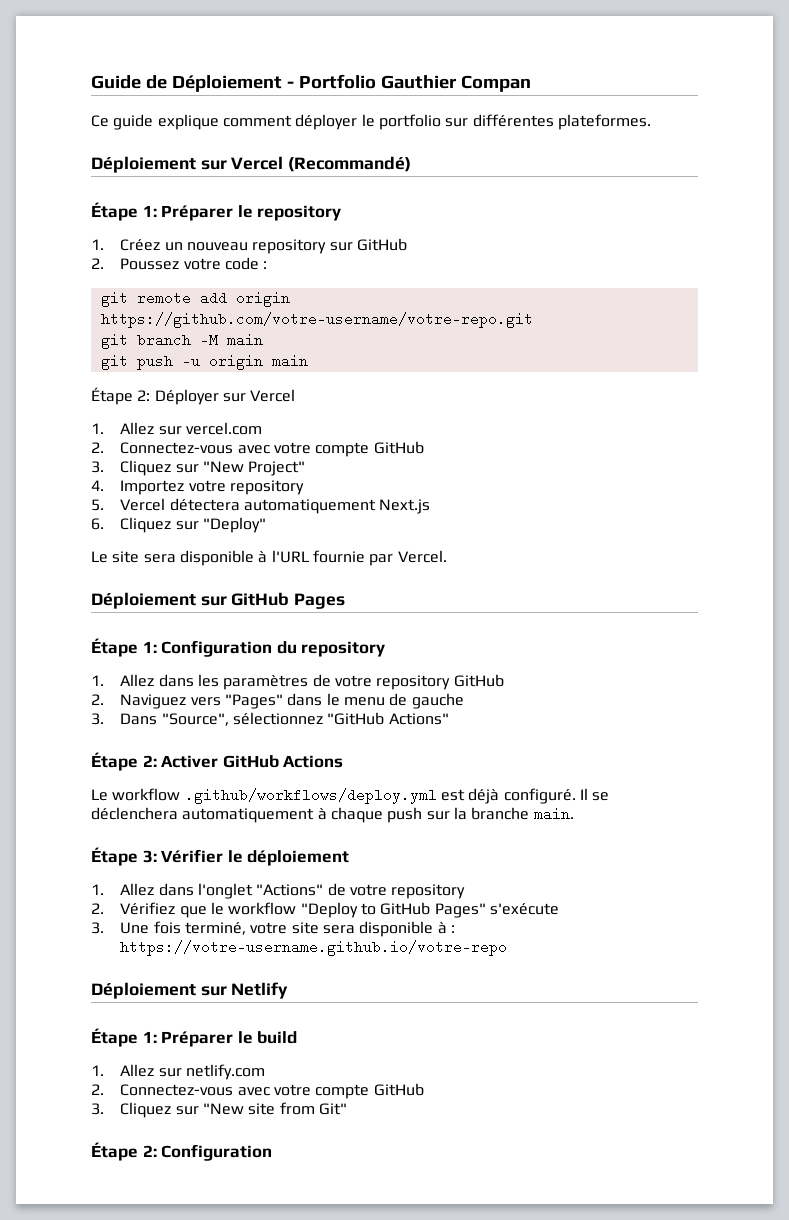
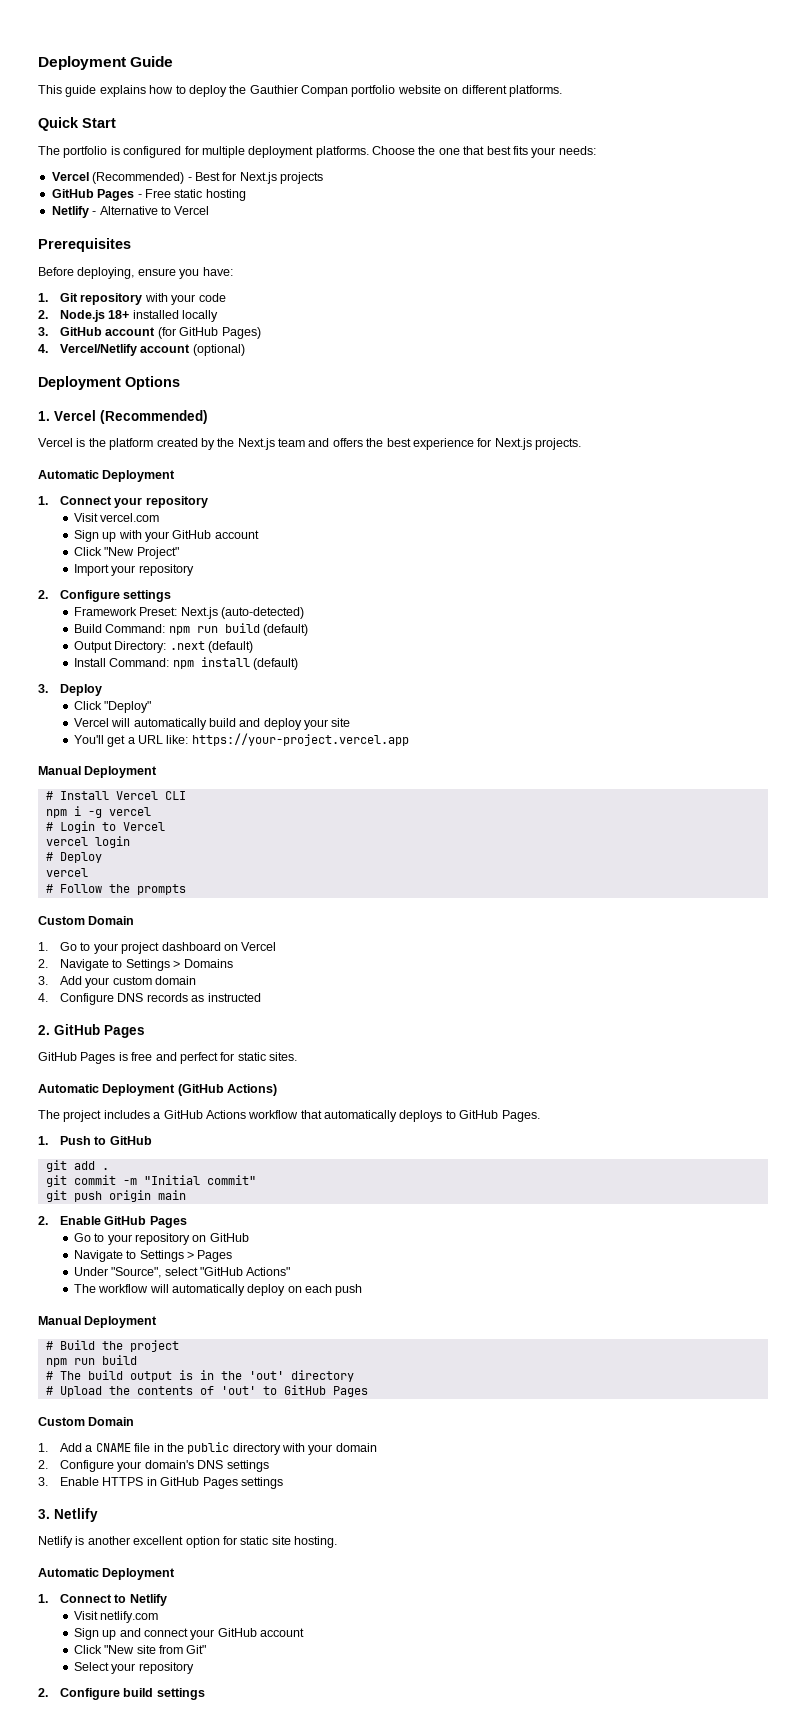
(91, 82) none -> [38,56,126,70] Deployment
[145,74,531,92] [91,114,651,130] [91,156,412,173] [91,202,342,221] [91,238,407,254] [91,257,268,270] [100,291,290,307] [100,312,533,328] [100,333,263,349] de Déploiement - Portfolio Gauthier Compan // Ce guide explique comment déployer le portfolio sur différentes plateformes. // Déploiement sur Vercel (Recommandé) // Étape 1: Préparer le repository // 1. Créez un nouveau repository sur GitHub // 2. Poussez votre code : // git remote add origin https://github.com/votre-username/votre-repo.git // git branch -M main -> [38,85,562,97] [38,117,116,131] [38,146,596,158] [51,172,323,184] [51,189,246,201] [51,206,210,218] [38,238,131,252] [38,267,233,279] [38,293,226,305] [38,310,219,322] [38,327,261,339] [38,344,245,356] [38,376,180,390] [38,410,208,424] [38,438,581,450] [38,470,176,482] [38,496,208,508] [73,513,160,522] [73,530,259,542] [73,547,179,559] [73,564,194,576] [38,590,172,602] [73,607,304,619] [73,623,308,636] [73,641,253,653] [73,657,298,670] [38,684,103,696] [73,701,152,713] [73,718,351,730] [73,733,409,747] [38,766,158,778] [45,791,186,800] [45,806,151,818] [45,821,165,833] [45,836,130,848] [45,852,102,863] [45,868,88,877] [45,884,186,895] [38,916,135,925] [38,942,277,954] [38,959,233,971] [38,976,197,988] [38,993,261,1005] [38,1024,145,1038] [38,1052,297,1064] [38,1084,278,1096] [38,1110,540,1122] [38,1136,152,1145] [45,1160,109,1172] [45,1175,256,1187] // This guide explains how to deploy the Gauthier Compan portfolio website on different platforms. // Quick Start // The portfolio is configured for multiple deployment platforms. Choose the one that best fits your needs: // Vercel (Recommended) - Best for Next.js projects // GitHub Pages - Free static hosting // Netlify - Alternative to Vercel // Prerequisites // Before deploying, ensure you have: // 1. Git repository with your code // 2. Node.js 18+ installed locally // 3. GitHub account (for GitHub Pages) // 4. Vercel/Netlify account (optional) // Deployment Options // 1. Vercel (Recommended) // Vercel is the platform created by the Next.js team and offers the best experience for Next.js projects. // Automatic Deployment // 1. Connect your repository // Visit vercel.com // Sign up with your GitHub account // Click "New Project" // Import your repository // 2. Configure settings // Framework Preset: Next.js (auto-detected) // Build Command: npm run build (default) // Output Directory: .next (default) // Install Command: npm install (default) // 3. Deploy // Click "Deploy" // Vercel will automatically build and deploy your site // You'll get a URL like: https://your-project.vercel.app // Manual Deployment // # Install Vercel CLI // npm i -g vercel // # Login to Vercel // vercel login // # Deploy // vercel // # Follow the prompts // Custom Domain // 1. Go to your project dashboard on Vercel // 2. Navigate to Settings > Domains // 3. Add your custom domain // 4. Configure DNS records as instructed // 2. GitHub Pages // GitHub Pages is free and perfect for static sites. // Automatic Deployment (GitHub Actions) // The project includes a GitHub Actions workflow that automatically deploys to GitHub Pages. // 1. Push to GitHub // git add . // git commit -m "Initial commit"
[181,354,200,368] -u -> (102, 1196) none
[91,387,296,405] [91,422,262,435] [91,441,424,457] [91,460,306,476] [91,480,304,495] [91,498,431,514] [91,517,266,533] [91,550,447,566] [91,592,346,609] [91,638,386,657] [91,674,504,690] [91,693,464,709] [91,712,449,726] [91,752,344,771] [91,788,610,804] [91,807,574,823] [91,847,350,866] [91,883,466,899] [91,902,559,918] [91,921,455,937] [120,940,508,956] [91,982,289,999] [91,1028,298,1047] [91,1064,265,1080] [91,1083,424,1099] [91,1102,347,1118] [91,1142,273,1161] Étape 2: Déployer sur Vercel // 1. Allez sur vercel.com // 2. Connectez-vous avec votre compte GitHub // 3. Cliquez sur "New Project" // 4. Importez votre repository // 5. Vercel détectera automatiquement Next.js // 6. Cliquez sur "Deploy" // Le site sera disponible à l'URL fournie par Vercel. // Déploiement sur GitHub Pages // Étape 1: Configuration du repository // 1. Allez dans les paramètres de votre repository GitHub // 2. Naviguez vers "Pages" dans le menu de gauche // 3. Dans "Source", sélectionnez "GitHub Actions" // Étape 2: Activer GitHub Actions // Le workflow .github/workflows/deploy.yml est déjà configuré. Il se déclenchera automatiquement à chaque push sur la branche main. // Étape 3: Vérifier le déploiement // 1. Allez dans l'onglet "Actions" de votre repository // 2. Vérifiez que le workflow "Deploy to GitHub Pages" s'exécute // 3. Une fois terminé, votre site sera disponible à : https://votre-username.github.io/votre-repo // Déploiement sur Netlify // Étape 1: Préparer le build // 1. Allez sur netlify.com // 2. Connectez-vous avec votre compte GitHub // 3. Cliquez sur "New site from Git" // Étape 2: Configuration -> [38,1216,187,1228] [73,1233,249,1245] [73,1250,233,1262] [73,1267,291,1278] [73,1284,363,1296] [38,1316,158,1328] [45,1340,179,1352] [45,1355,137,1367] [45,1370,354,1382] [45,1385,368,1397] [38,1417,135,1426] [38,1442,377,1455] [38,1460,269,1472] [38,1477,283,1489] [38,1508,98,1522] [38,1536,337,1548] [38,1568,176,1580] [38,1594,167,1606] [73,1611,159,1623] [73,1628,305,1640] [73,1645,207,1654] [73,1662,194,1674] [38,1688,205,1700] 2. Enable GitHub Pages // Go to your repository on GitHub // Navigate to Settings > Pages // Under "Source", select "GitHub Actions" // The workflow will automatically deploy on each push // Manual Deployment // # Build the project // npm run build // # The build output is in the 'out' directory // # Upload the contents of 'out' to GitHub Pages // Custom Domain // 1. Add a CNAME file in the public directory with your domain // 2. Configure your domain's DNS settings // 3. Enable HTTPS in GitHub Pages settings // 3. Netlify // Netlify is another excellent option for static site hosting. // Automatic Deployment // 1. Connect to Netlify // Visit netlify.com // Sign up and connect your GitHub account // Click "New site from Git" // Select your repository // 2. Configure build settings

